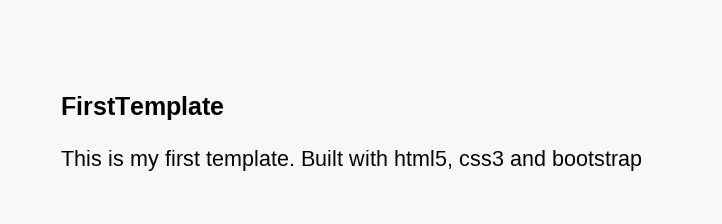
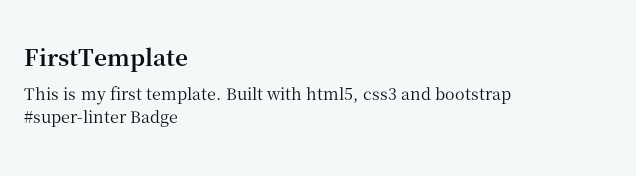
(642, 160) none -> [24,110,179,127] #super-linter Badge

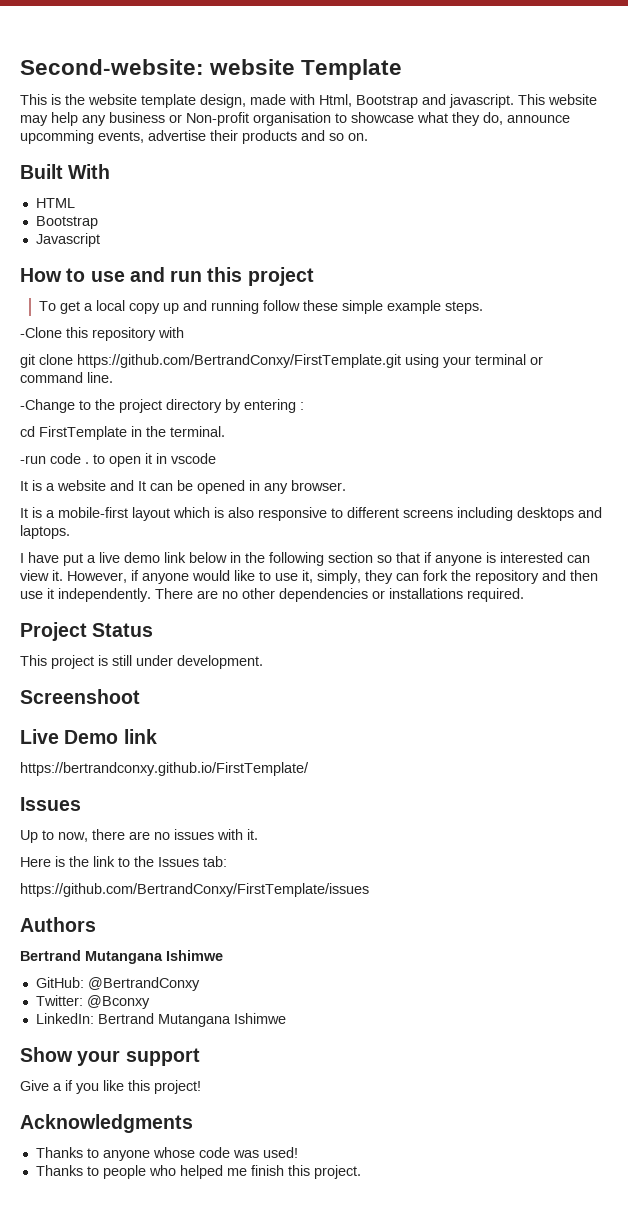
[24,47,188,72] FirstTemplate -> [20,59,403,80] Second-website: website Template
[80,86,512,105] [24,110,179,127] my first template. Built with html5, css3 and bootstrap #super-linter Badge -> [65,94,597,108] [20,112,570,126] [20,130,368,144] [20,164,111,179] [35,198,75,208] [35,216,98,229] [35,233,100,247] [20,267,314,286] [39,300,484,314] [20,327,184,341] [20,354,543,368] [20,372,113,383] [20,399,304,413] [20,426,225,440] [20,453,216,467] [20,480,346,494] [20,507,602,521] [20,525,70,539] [20,552,590,566] [20,570,598,584] [20,588,524,602] [20,622,154,641] [20,655,263,669] [20,689,140,704] [20,729,157,744] [20,762,309,776] [20,797,81,811] [20,829,258,843] [20,856,227,867] [20,883,369,897] [20,917,96,932] [20,950,223,964] [35,977,200,991] [35,995,150,1009] [35,1013,286,1027] [20,1047,200,1066] [20,1080,201,1094] [20,1114,193,1133] [35,1147,298,1161] [35,1165,361,1179] the website template design, made with Html, Bootstrap and javascript. This website may help any business or Non-profit organisation to showcase what they do, announce upcomming events, advertise their products and so on. // Built With // HTML // Bootstrap // Javascript // How to use and run this project // To get a local copy up and running follow these simple example steps. // -Clone this repository with // git clone https://github.com/BertrandConxy/FirstTemplate.git using your terminal or command line. // -Change to the project directory by entering : // cd FirstTemplate in the terminal. // -run code . to open it in vscode // It is a website and It can be opened in any browser. // It is a mobile-first layout which is also responsive to different screens including desktops and laptops. // I have put a live demo link below in the following section so that if anyone is interested can view it. However, if anyone would like to use it, simply, they can fork the repository and then use it independently. There are no other dependencies or installations required. // Project Status // This project is still under development. // Screenshoot // Live Demo link // https://bertrandconxy.github.io/FirstTemplate/ // Issues // Up to now, there are no issues with it. // Here is the link to the Issues tab: // https://github.com/BertrandConxy/FirstTemplate/issues // Authors // Bertrand Mutangana Ishimwe // GitHub: @BertrandConxy // Twitter: @Bconxy // LinkedIn: Bertrand Mutangana Ishimwe // Show your support // Give a if you like this project! // Acknowledgments // Thanks to anyone whose code was used! // Thanks to people who helped me finish this project.

